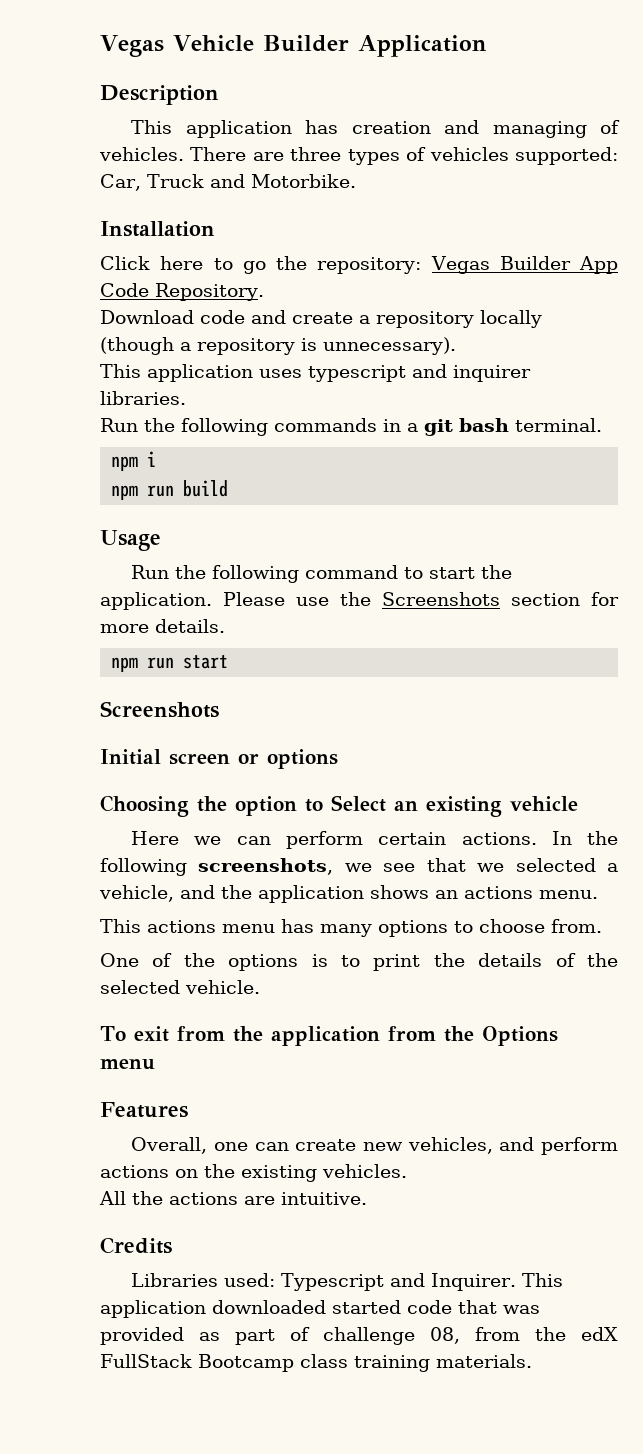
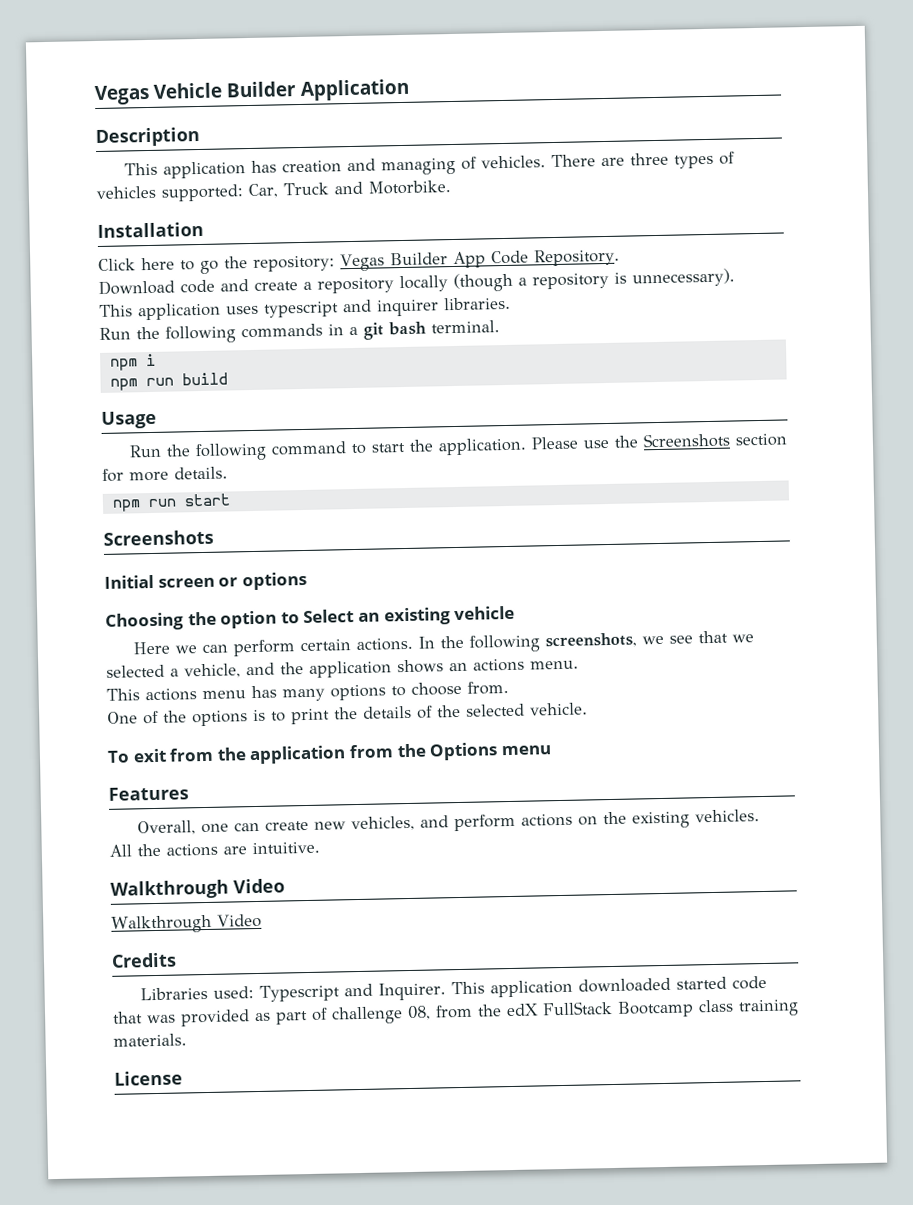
(367, 1198) none -> [110,878,285,900] [111,913,262,934] // Walkthrough Video // Walkthrough Video
(532, 1361) none -> [114,1070,183,1086] // License

